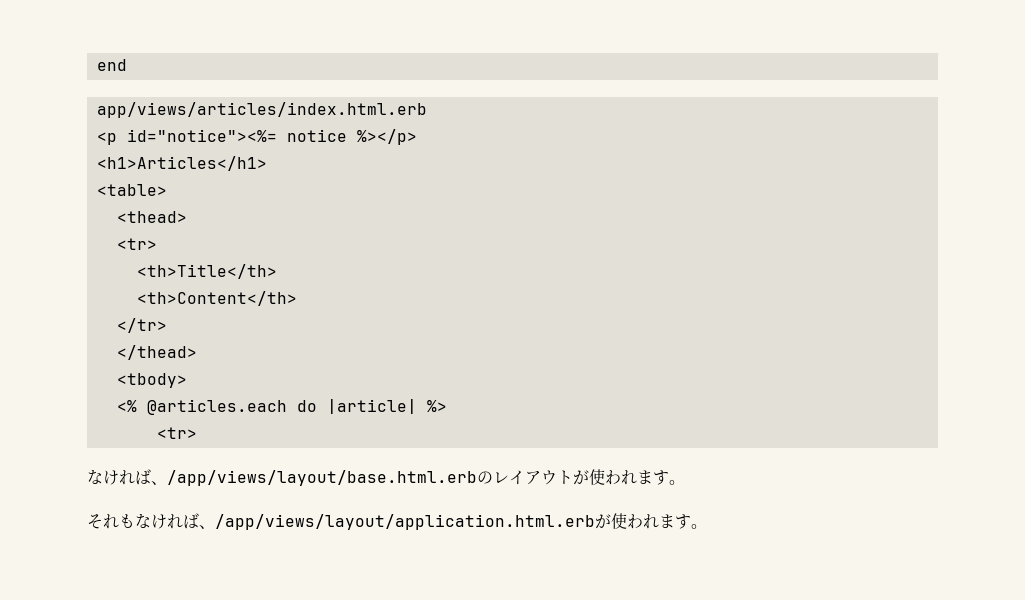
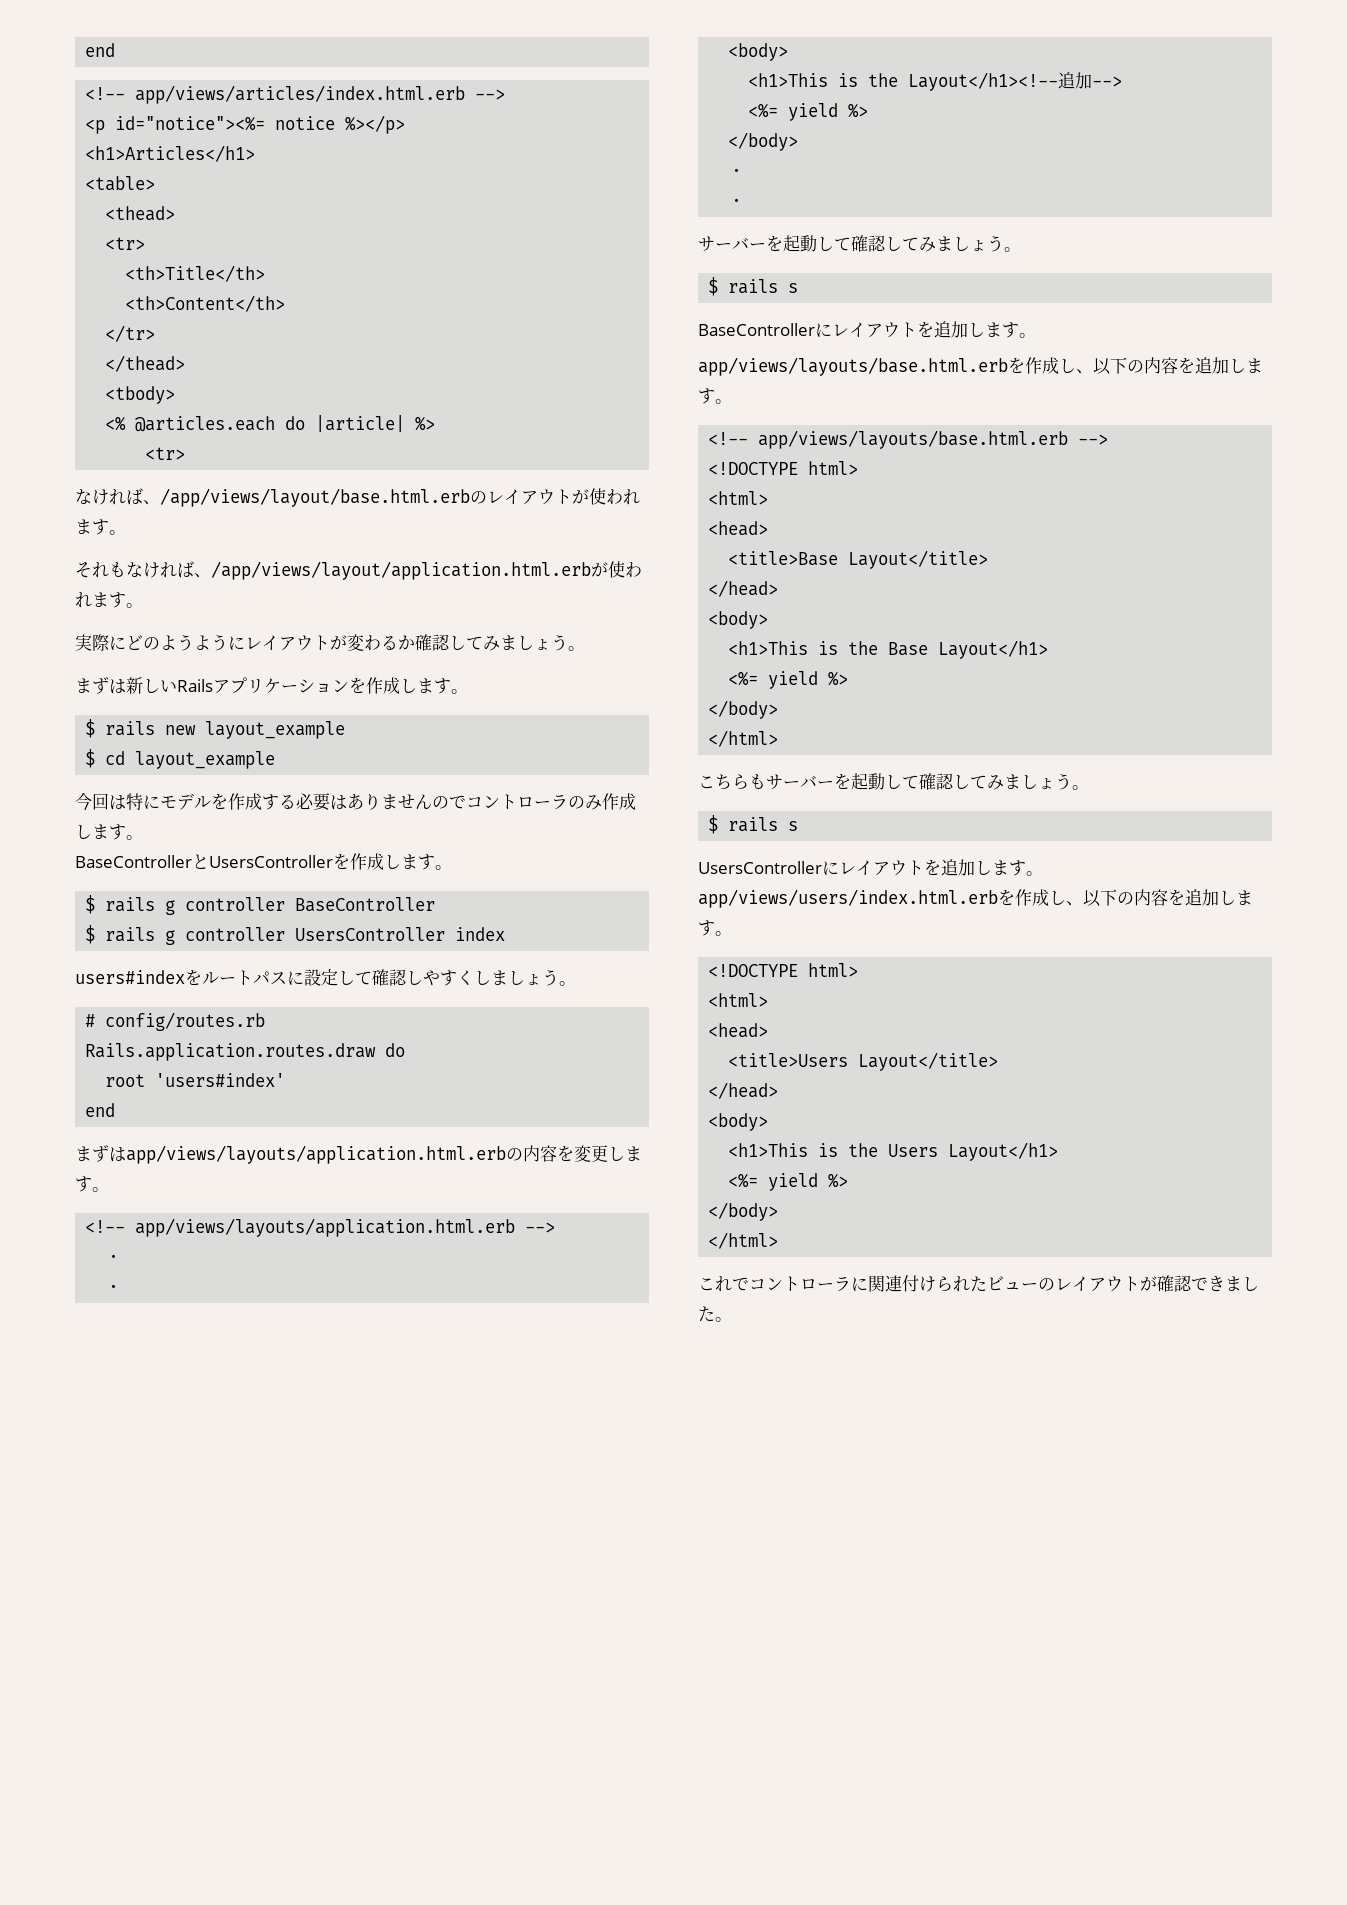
[96,59,127,71] end // -> [85,43,116,57] [85,87,126,100] end // <!--
(427, 110) none -> [475,89,506,100] -->
(707, 526) none -> [75,634,585,651] [75,677,468,694] [85,719,346,739] [85,749,276,769] [75,792,636,811] [75,824,143,840] [75,853,452,870] [85,895,436,915] [85,925,506,945] [75,969,576,986] [85,1012,266,1031] [85,1043,406,1061] [105,1073,286,1087] [85,1103,116,1117] [75,1145,642,1164] [75,1176,109,1192] [85,1218,556,1237] [105,1254,123,1263] [105,1284,123,1293] [728,43,789,61] [748,72,1123,91] [748,103,869,121] [728,132,799,151] [728,168,746,177] [728,198,746,207] [698,235,1021,252] [708,277,799,296] [698,321,1036,338] [698,357,1263,376] [698,388,732,404] [708,430,1109,449] [708,461,859,475] [708,491,769,505] [708,521,769,536] [728,550,989,569] [708,580,779,597] [708,611,769,629] [728,640,1049,659] [728,671,849,689] [708,700,779,719] [708,730,779,747] [698,773,1089,790] [708,815,799,834] [698,859,1043,876] [698,889,1253,908] [698,920,732,936] [708,963,859,977] [708,993,769,1007] [708,1023,769,1038] [728,1052,999,1071] [708,1082,779,1099] [708,1113,769,1131] [728,1142,1059,1161] [728,1173,849,1191] [708,1202,779,1221] [708,1232,779,1249] [698,1275,1259,1292] [698,1306,732,1322] // 実際にどのようようにレイアウトが変わるか確認してみましょう。 // まずは新しいRailsアプリケーションを作成します。 // $ rails new layout_example // $ cd layout_example // 今回は特にモデルを作成する必要はありませんのでコントローラのみ作成します。 // BaseControllerとUsersControllerを作成します。 // $ rails g controller BaseController // $ rails g controller UsersController index // users#indexをルートパスに設定して確認しやすくしましょう。 // # config/routes.rb // Rails.application.routes.draw do // root 'users#index' // end // まずはapp/views/layouts/application.html.erbの内容を変更します。 // <!-- app/views/layouts/application.html.erb --> // ・ // ・ // <body> // <h1>This is the Layout</h1><!--追加--> // <%= yield %> // </body> // ・ // ・ // サーバーを起動して確認してみましょう。 // $ rails s // BaseControllerにレイアウトを追加します。 // app/views/layouts/base.html.erbを作成し、以下の内容を追加します。 // <!-- app/views/layouts/base.html.erb --> // <!DOCTYPE html> // <html> // <head> // <title>Base Layout</title> // </head> // <body> // <h1>This is the Base Layout</h1> // <%= yield %> // </body> // </html> // こちらもサーバーを起動して確認してみましょう。 // $ rails s // UsersControllerにレイアウトを追加します。app/views/users/index.html.erbを作成し、以下の内容を追加します。 // <!DOCTYPE html> // <html> // <head> // <title>Users Layout</title> // </head> // <body> // <h1>This is the Users Layout</h1> // <%= yield %> // </body> // </html> // これでコントローラに関連付けられたビューのレイアウトが確認できました。

